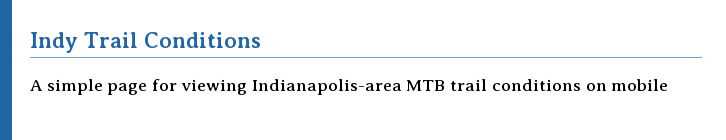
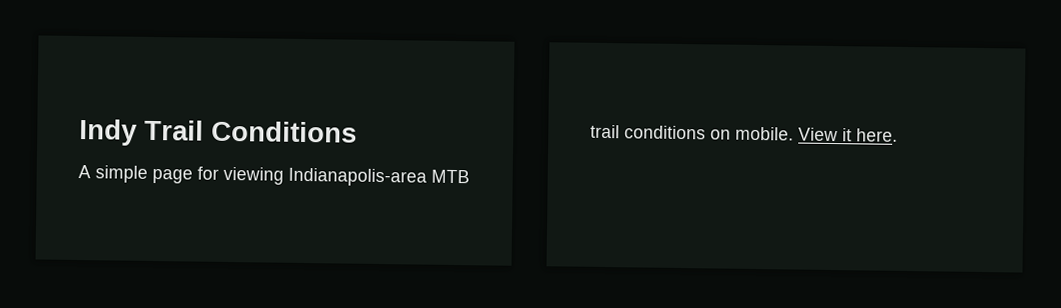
[611,79,669,91] mobile -> [735,126,898,142] mobile. View it here.

